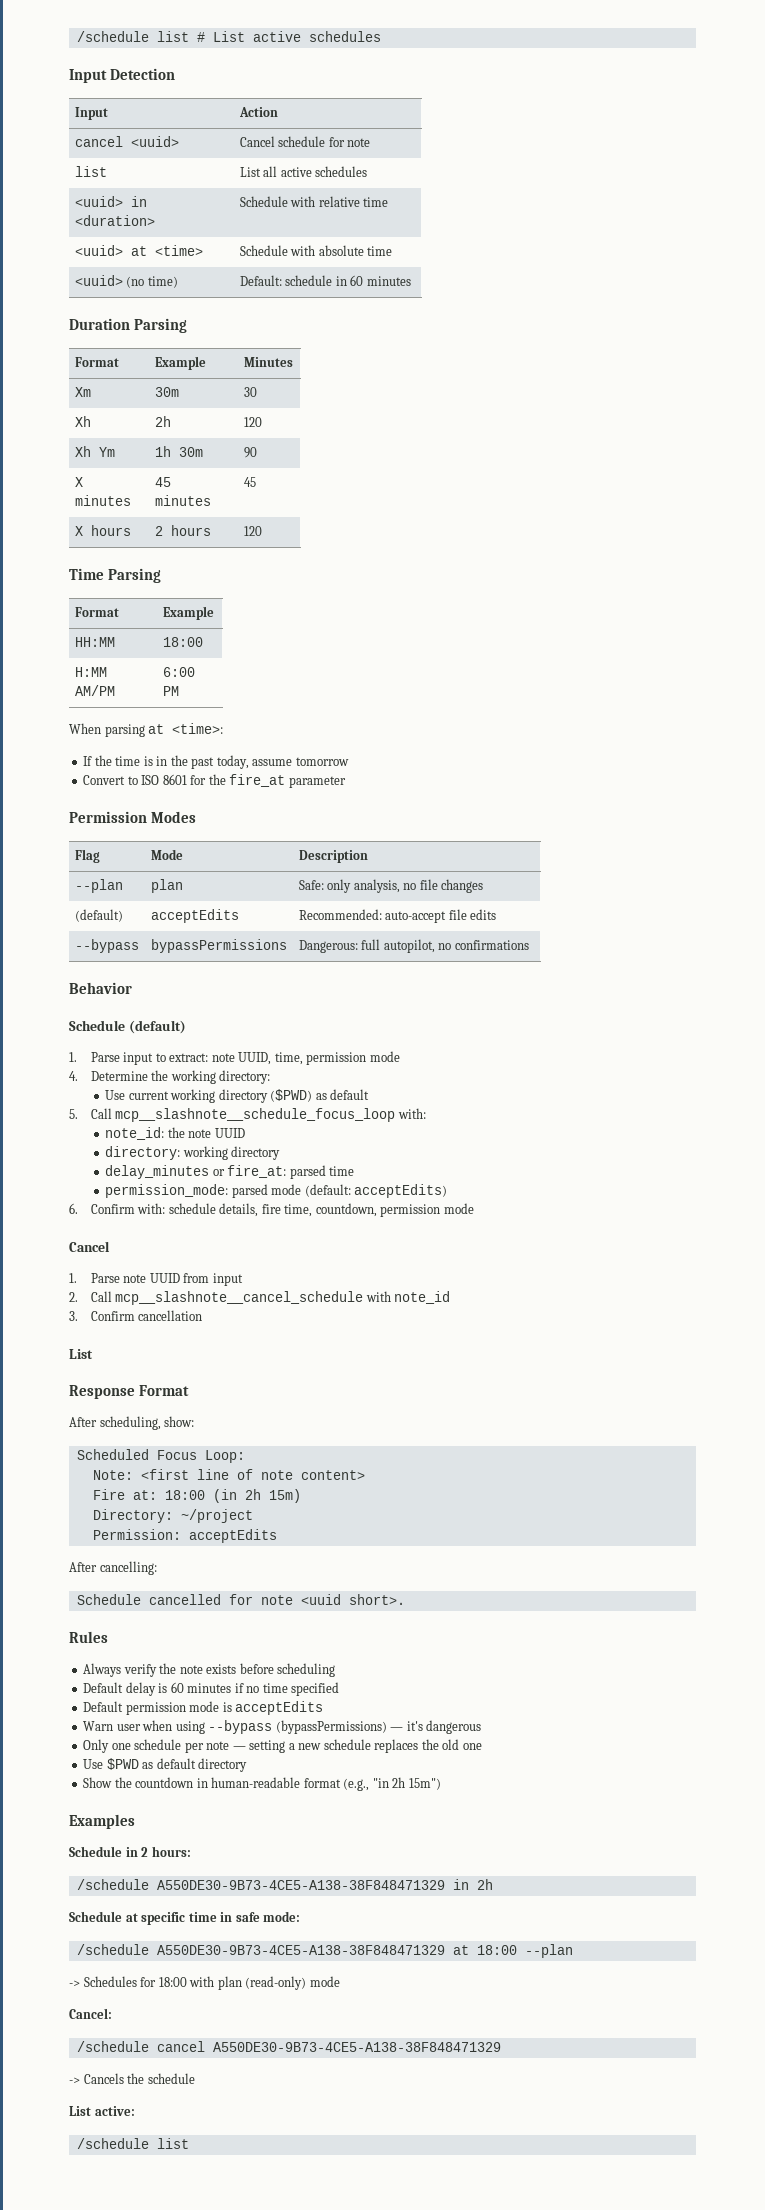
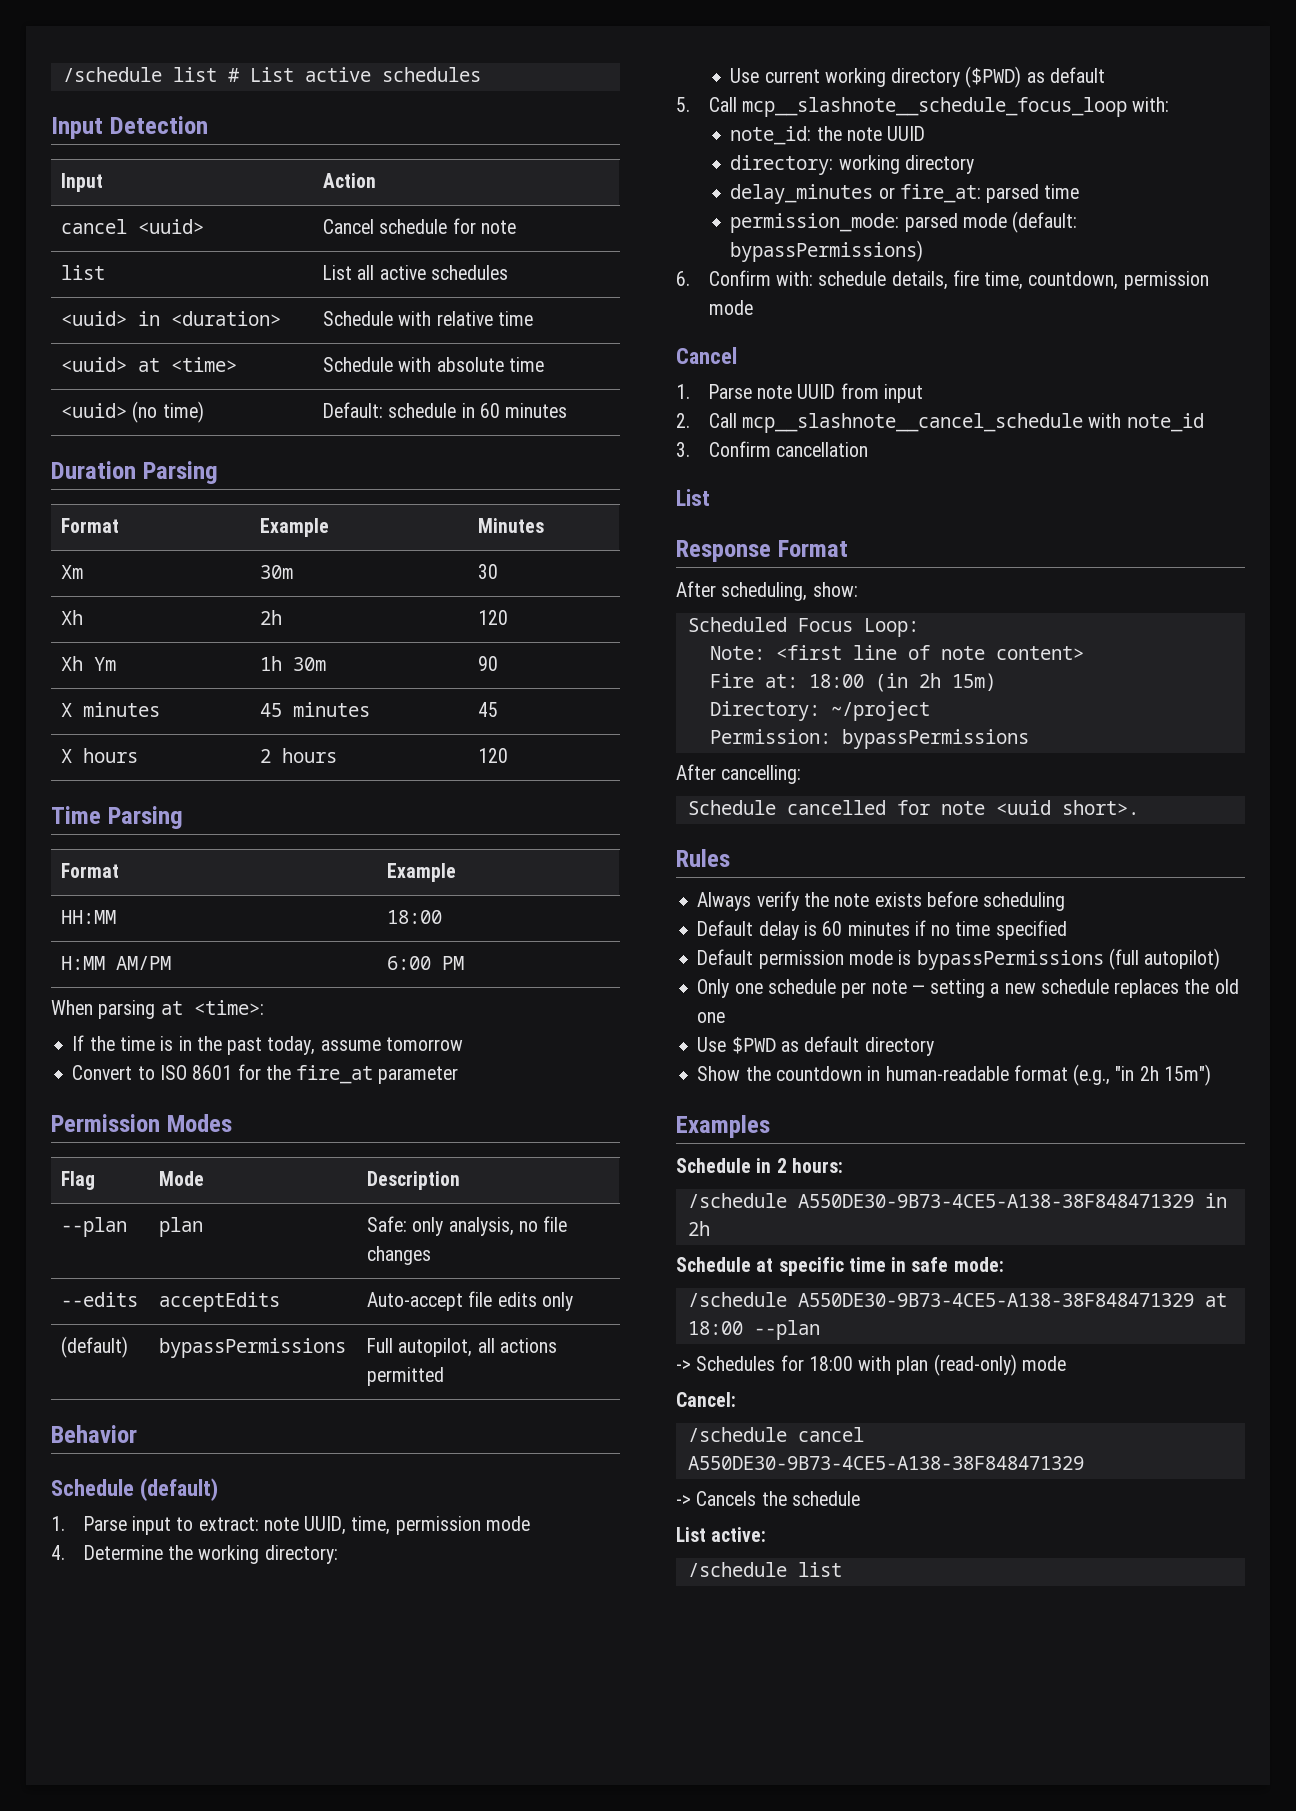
[74,909,123,922] (default) -> [61,1292,139,1307] --edits
[298,909,447,923] Recommended: auto-accept -> [367,1292,464,1311] Auto-accept
[74,939,139,953] // --bypass -> [541,1292,573,1311] [61,1336,129,1358] only // (default)
[298,939,529,953] Dangerous: full autopilot, no confirmations -> [367,1338,557,1357] [367,1367,445,1386] Full autopilot, all actions permitted
[354,1184,448,1198] acceptEdits) -> [730,240,924,262] bypassPermissions)
[188,1529,277,1543] acceptEdits -> [841,729,1029,749] bypassPermissions
[235,1701,324,1715] [83,1720,482,1734] acceptEdits // Warn user when using --bypass (bypassPermissions) — it's dangerous -> [916,948,1221,970] bypassPermissions (full autopilot)

